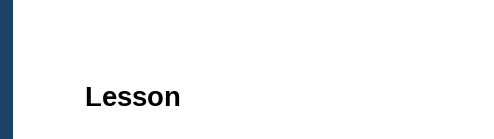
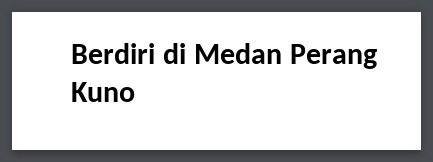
[85,87,181,106] Lesson -> [71,43,377,69] [71,82,135,102] Berdiri di Medan Perang Kuno

